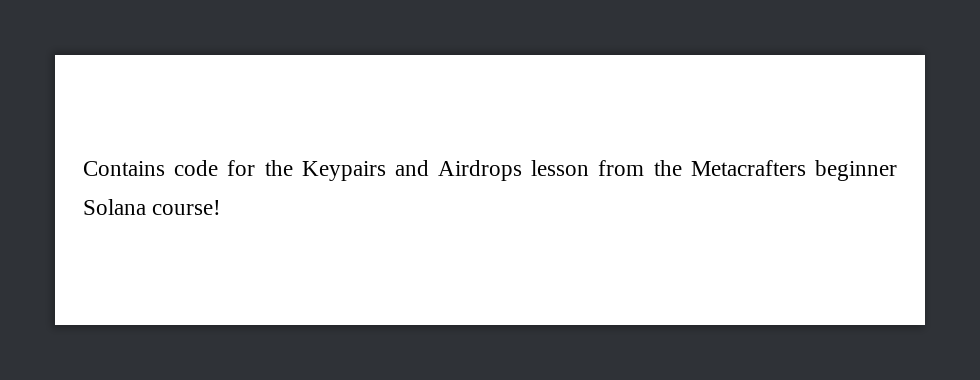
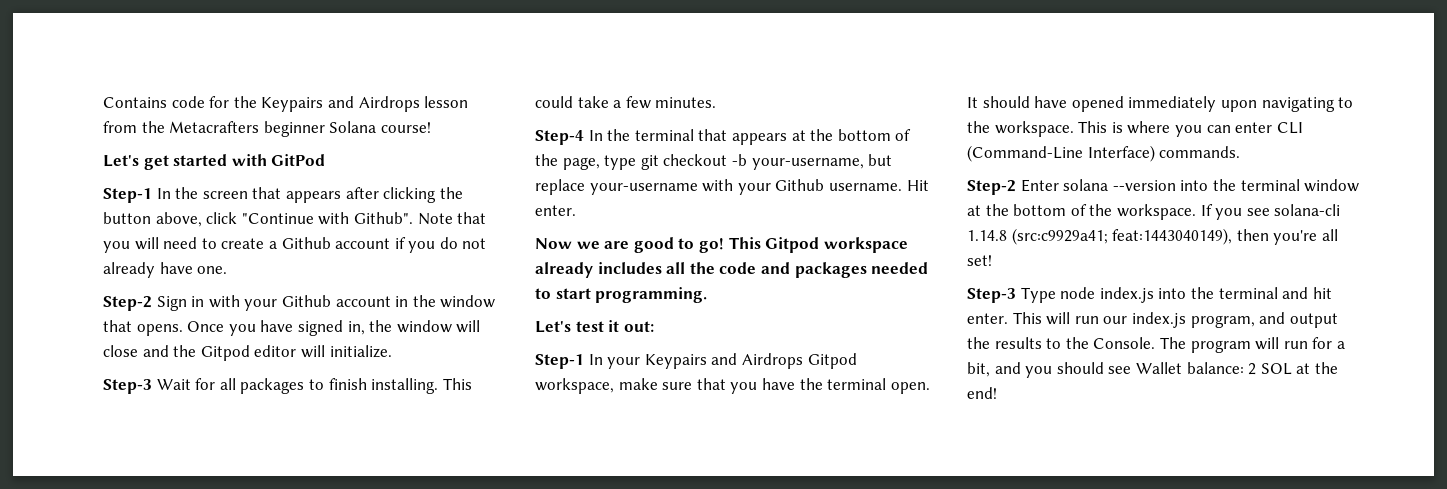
(222, 207) none -> [103,154,326,170] [103,187,463,203] [103,212,487,227] [103,237,487,253] [103,262,228,278] [103,295,496,311] [103,320,481,336] [103,345,392,361] [103,378,472,394] [535,96,717,109] [535,129,912,145] [535,154,893,170] [535,179,929,195] [535,205,576,216] [535,237,908,253] [535,262,929,278] [535,287,708,303] [535,320,654,333] [535,353,857,369] [535,378,930,394] [967,96,1354,112] [967,121,1303,137] [967,145,1241,162] [967,179,1360,195] [967,204,1341,220] [967,228,1338,245] [967,255,992,266] [967,287,1332,303] [967,312,1338,328] [967,337,1345,353] [967,362,1338,378] [967,387,997,399] // Let's get started with GitPod // Step-1 In the screen that appears after clicking the button above, click "Continue with Github". Note that you will need to create a Github account if you do not already have one. // Step-2 Sign in with your Github account in the window that opens. Once you have signed in, the window will close and the Gitpod editor will initialize. // Step-3 Wait for all packages to finish installing. This could take a few minutes. // Step-4 In the terminal that appears at the bottom of the page, type git checkout -b your-username, but replace your-username with your Github username. Hit enter. // Now we are good to go! This Gitpod workspace already includes all the code and packages needed to start programming. // Let's test it out: // Step-1 In your Keypairs and Airdrops Gitpod workspace, make sure that you have the terminal open. It should have opened immediately upon navigating to the workspace. This is where you can enter CLI (Command-Line Interface) commands. // Step-2 Enter solana --version into the terminal window at the bottom of the workspace. If you see solana-cli 1.14.8 (src:c9929a41; feat:1443040149), then you're all set! // Step-3 Type node index.js into the terminal and hit enter. This will run our index.js program, and output the results to the Console. The program will run for a bit, and you should see Wallet balance: 2 SOL at the end!

